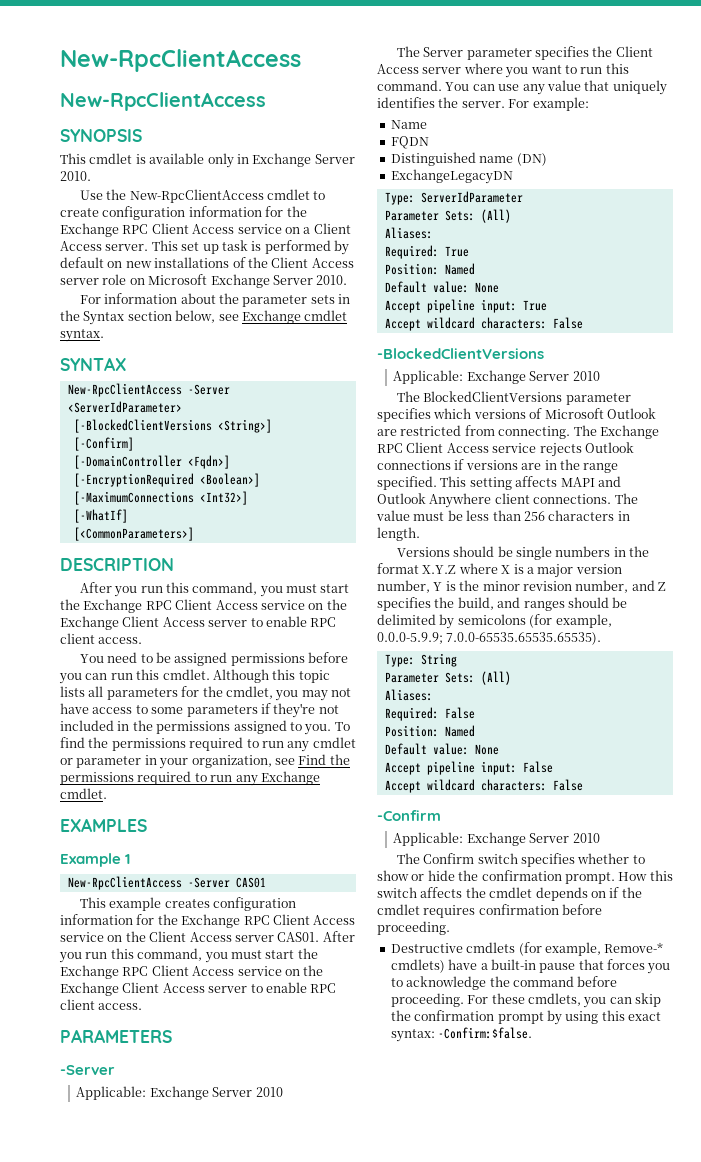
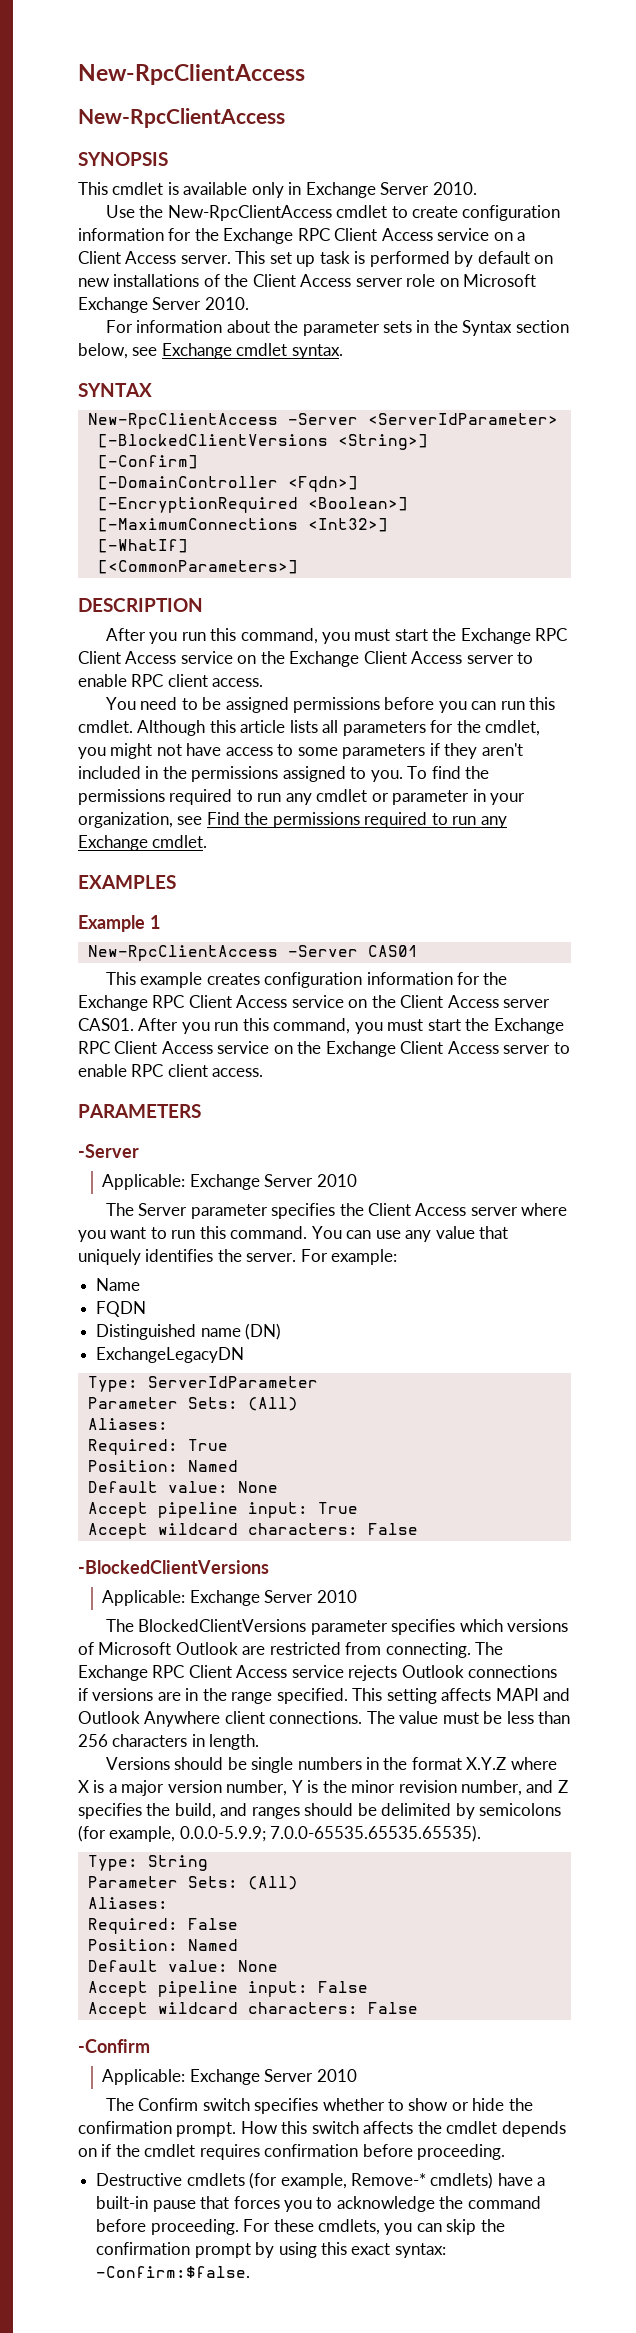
[298,670,330,683] topic -> [240,720,286,733] article
[301,690,328,701] may -> [110,743,153,759] might
[273,703,339,718] they're not -> [444,743,523,759] they aren't

